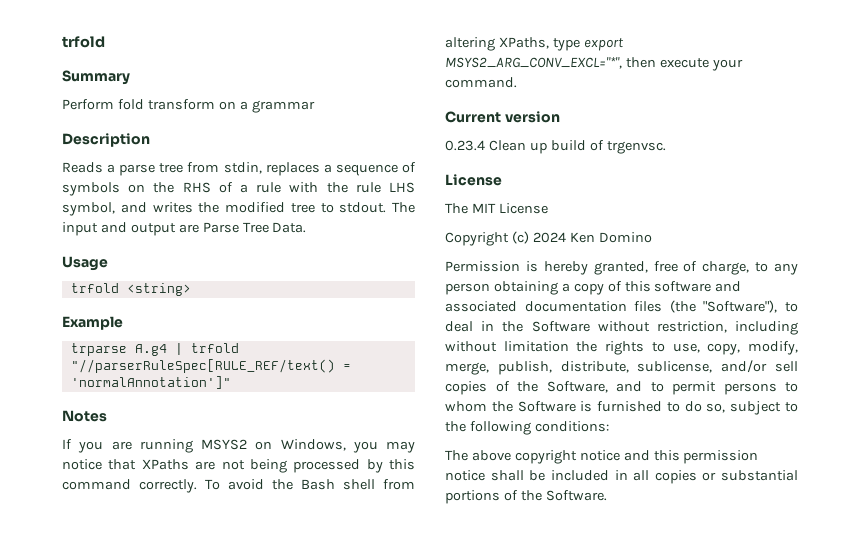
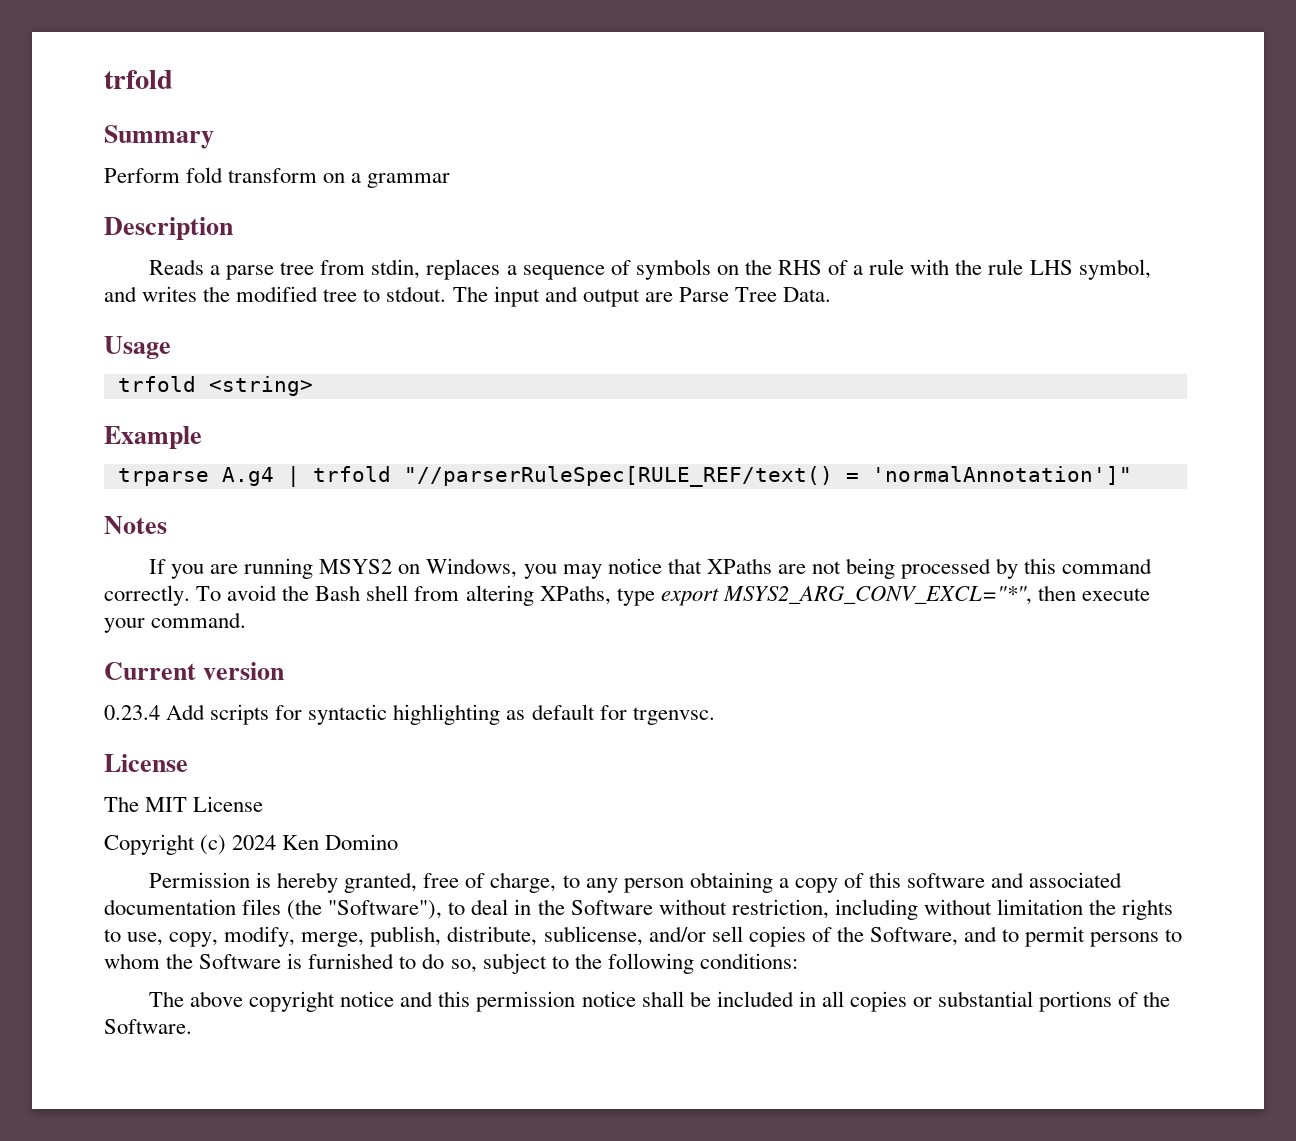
[488,140,604,154] Clean up build of -> [166,704,627,725] Add scripts for syntactic highlighting as default for

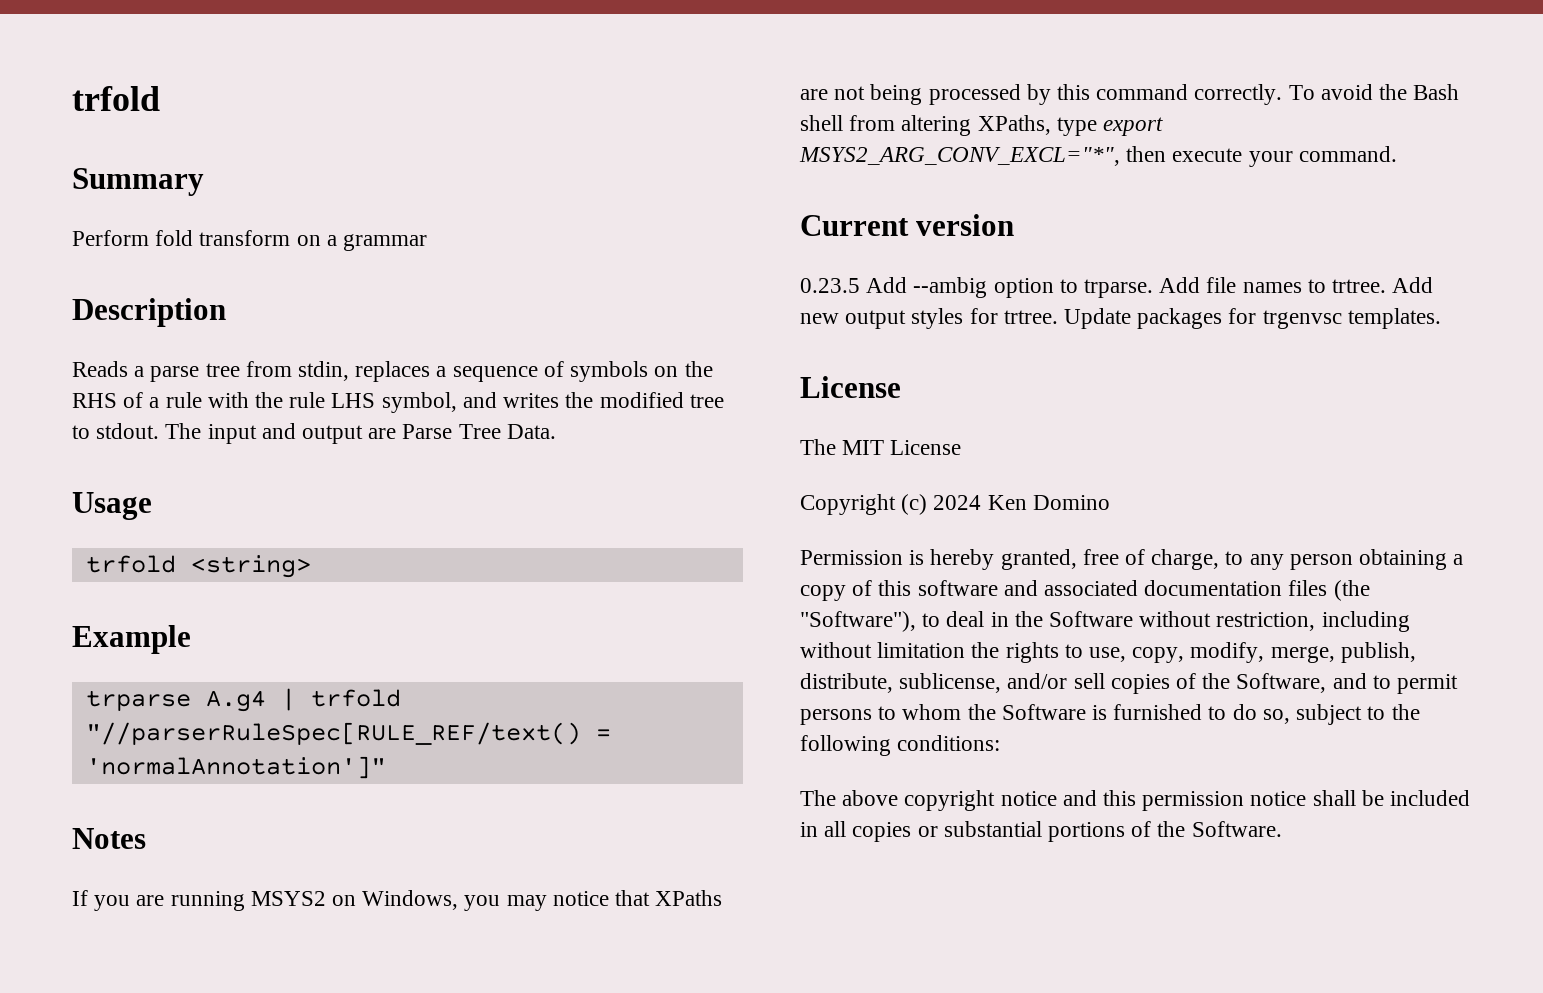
[104,704,715,725] 0.23.4 Add scripts for syntactic highlighting as default for trgenvsc. -> [800,277,1434,298] [800,308,1441,329] 0.23.5 Add --ambig option to trparse. Add file names to trtree. Add new output styles for trtree. Update packages for trgenvsc templates.

